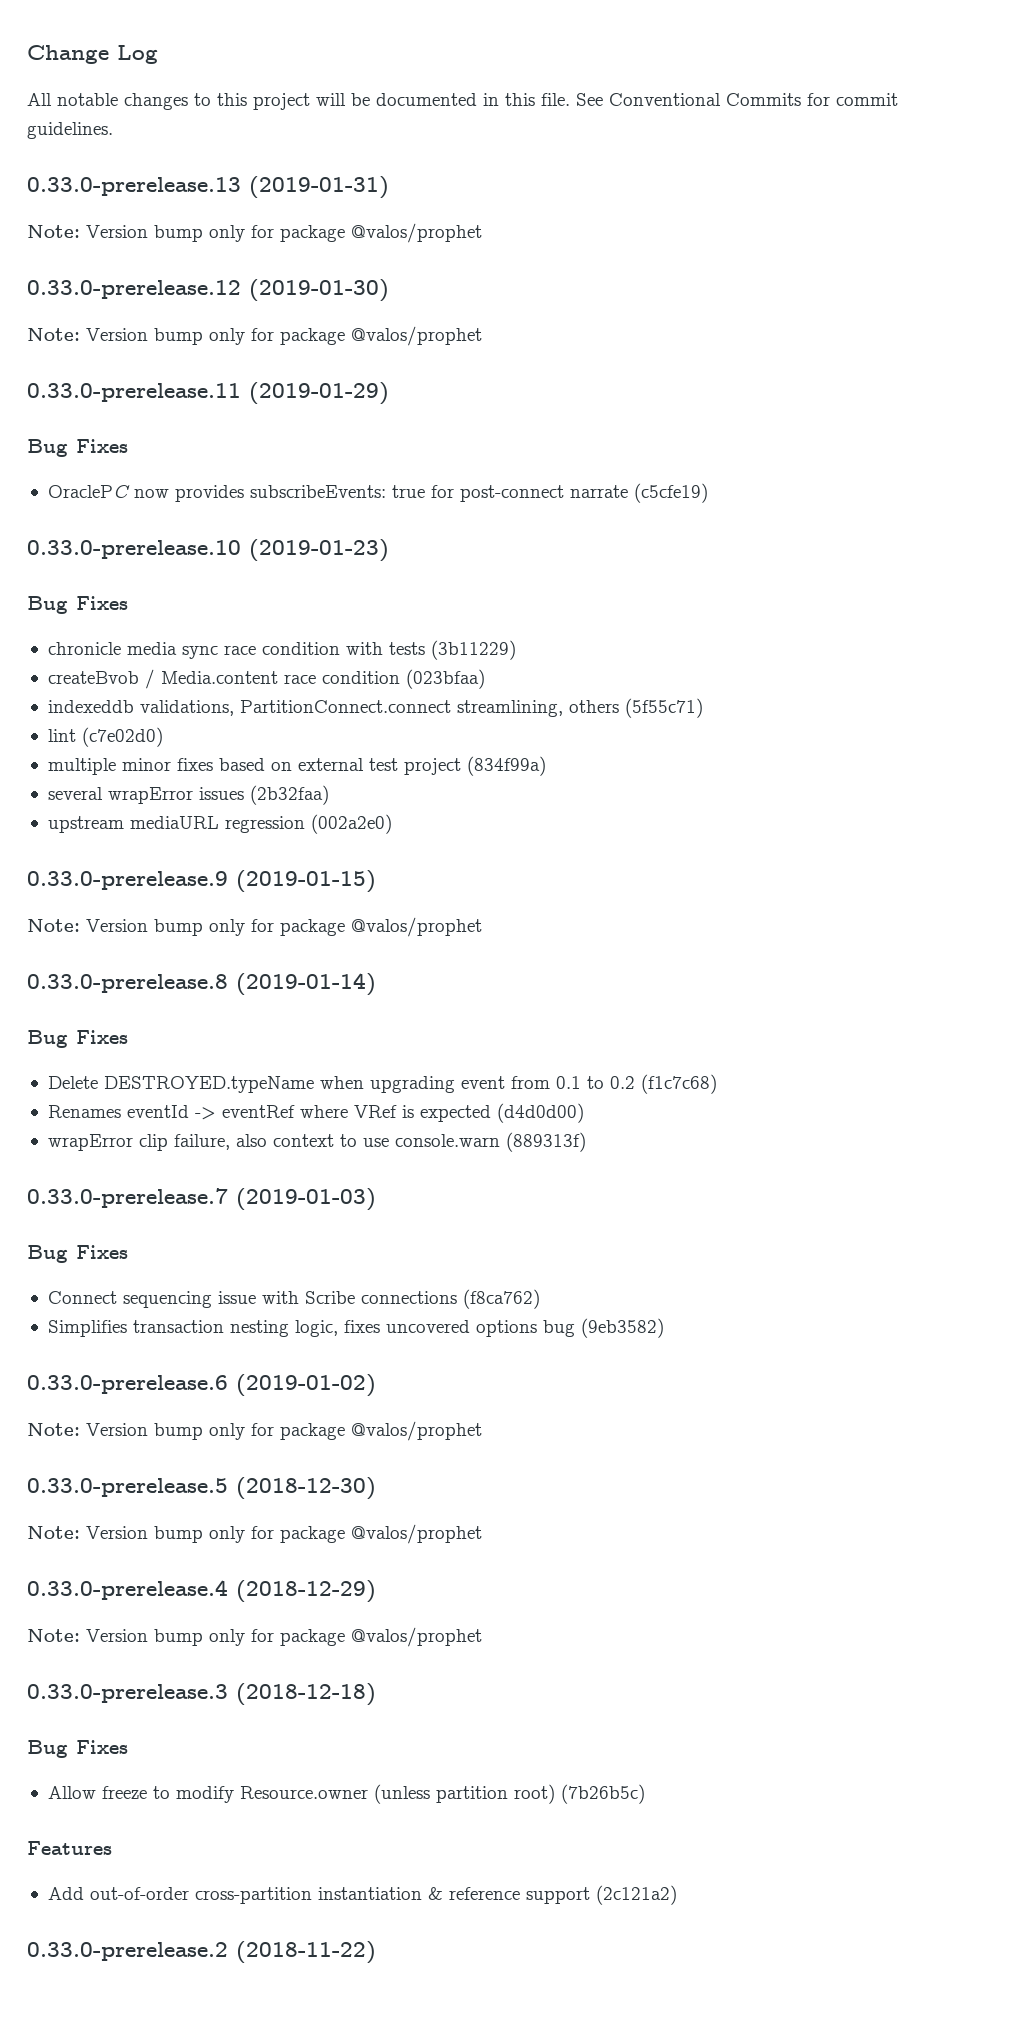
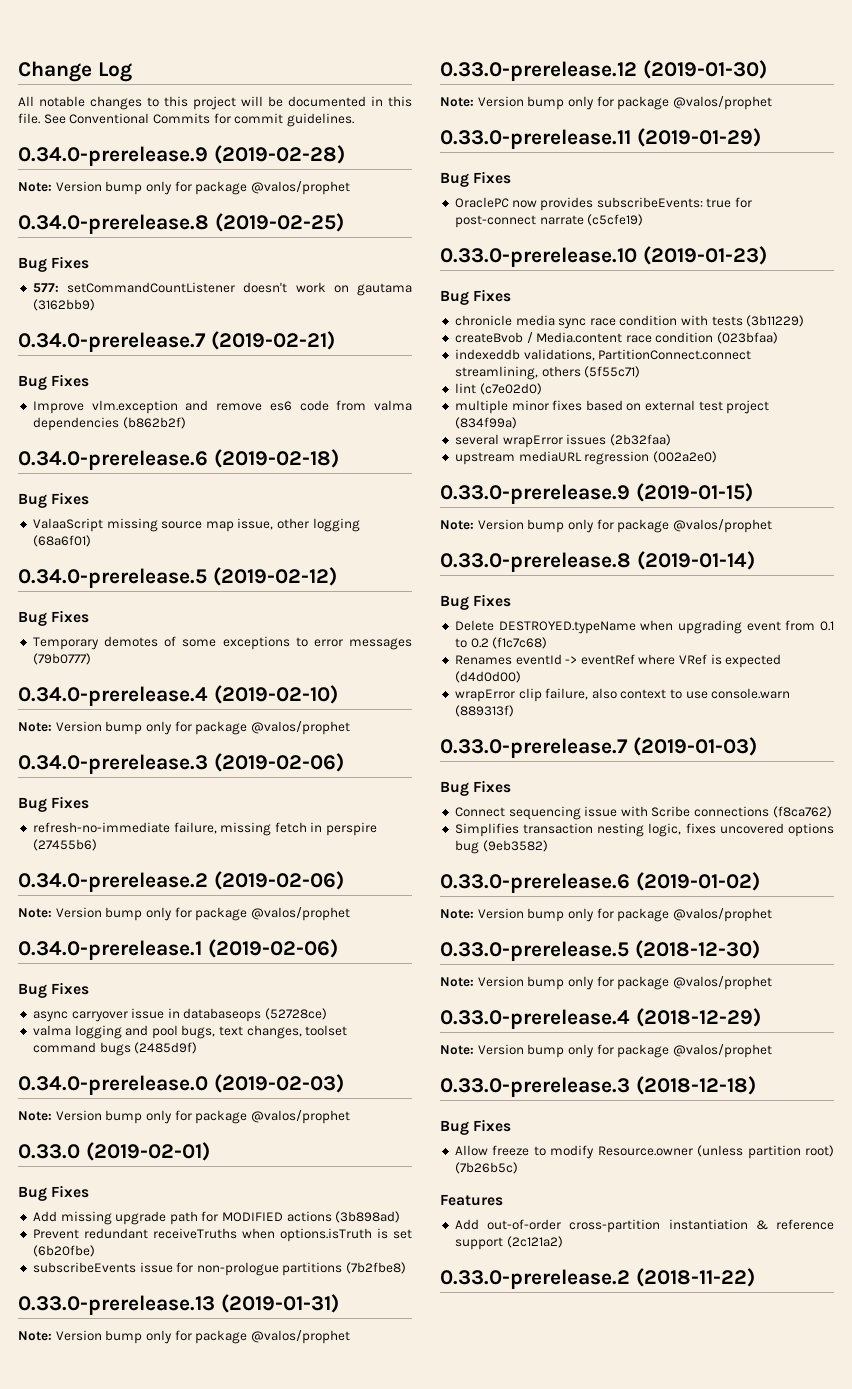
(113, 130) none -> [18,145,345,166] [18,181,350,195] [18,213,344,234] [18,256,90,272] [32,282,412,296] [32,299,95,311] [18,331,335,352] [18,374,90,390] [32,400,412,414] [32,417,186,431] [18,449,339,470] [18,492,90,508] [32,518,360,532] [32,535,91,547] [18,567,337,588] [18,610,90,626] [32,636,412,650] [32,653,91,665] [18,685,338,706] [18,721,350,735] [18,753,344,774] [18,796,90,812] [32,822,378,836] [32,839,97,851] [18,871,344,892] [18,907,350,921] [18,939,338,960] [18,982,90,998] [32,1008,328,1022] [32,1025,348,1039] [32,1042,198,1056] [18,1074,344,1095] [18,1110,350,1124] [18,1142,210,1161] [18,1185,90,1201] [32,1211,401,1225] [32,1228,412,1242] [32,1245,95,1257] [32,1262,407,1276] // 0.34.0-prerelease.9 (2019-02-28) // Note: Version bump only for package @valos/prophet // 0.34.0-prerelease.8 (2019-02-25) // Bug Fixes // 577: setCommandCountListener doesn't work on gautama (3162bb9) // 0.34.0-prerelease.7 (2019-02-21) // Bug Fixes // Improve vlm.exception and remove es6 code from valma dependencies (b862b2f) // 0.34.0-prerelease.6 (2019-02-18) // Bug Fixes // ValaaScript missing source map issue, other logging (68a6f01) // 0.34.0-prerelease.5 (2019-02-12) // Bug Fixes // Temporary demotes of some exceptions to error messages (79b0777) // 0.34.0-prerelease.4 (2019-02-10) // Note: Version bump only for package @valos/prophet // 0.34.0-prerelease.3 (2019-02-06) // Bug Fixes // refresh-no-immediate failure, missing fetch in perspire (27455b6) // 0.34.0-prerelease.2 (2019-02-06) // Note: Version bump only for package @valos/prophet // 0.34.0-prerelease.1 (2019-02-06) // Bug Fixes // async carryover issue in databaseops (52728ce) // valma logging and pool bugs, text changes, toolset command bugs (2485d9f) // 0.34.0-prerelease.0 (2019-02-03) // Note: Version bump only for package @valos/prophet // 0.33.0 (2019-02-01) // Bug Fixes // Add missing upgrade path for MODIFIED actions (3b898ad) // Prevent redundant receiveTruths when options.isTruth is set (6b20fbe) // subscribeEvents issue for non-prologue partitions (7b2fbe8)

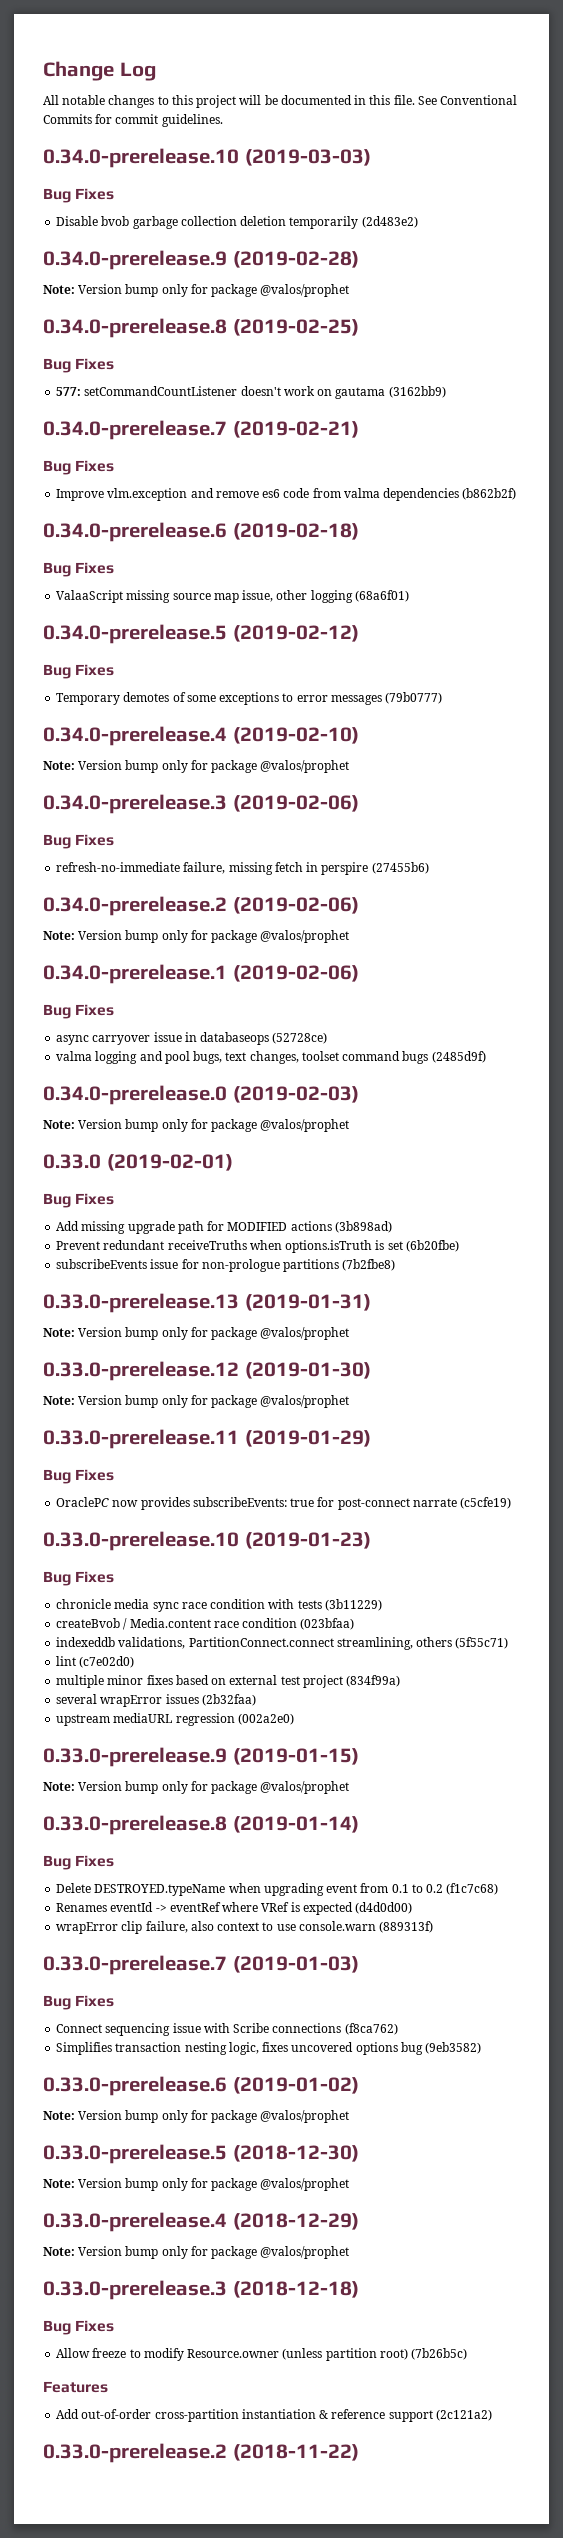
(354, 120) none -> [43,148,371,168] [43,188,115,203] [56,216,418,229] // 0.34.0-prerelease.10 (2019-03-03) // Bug Fixes // Disable bvob garbage collection deletion temporarily (2d483e2)

